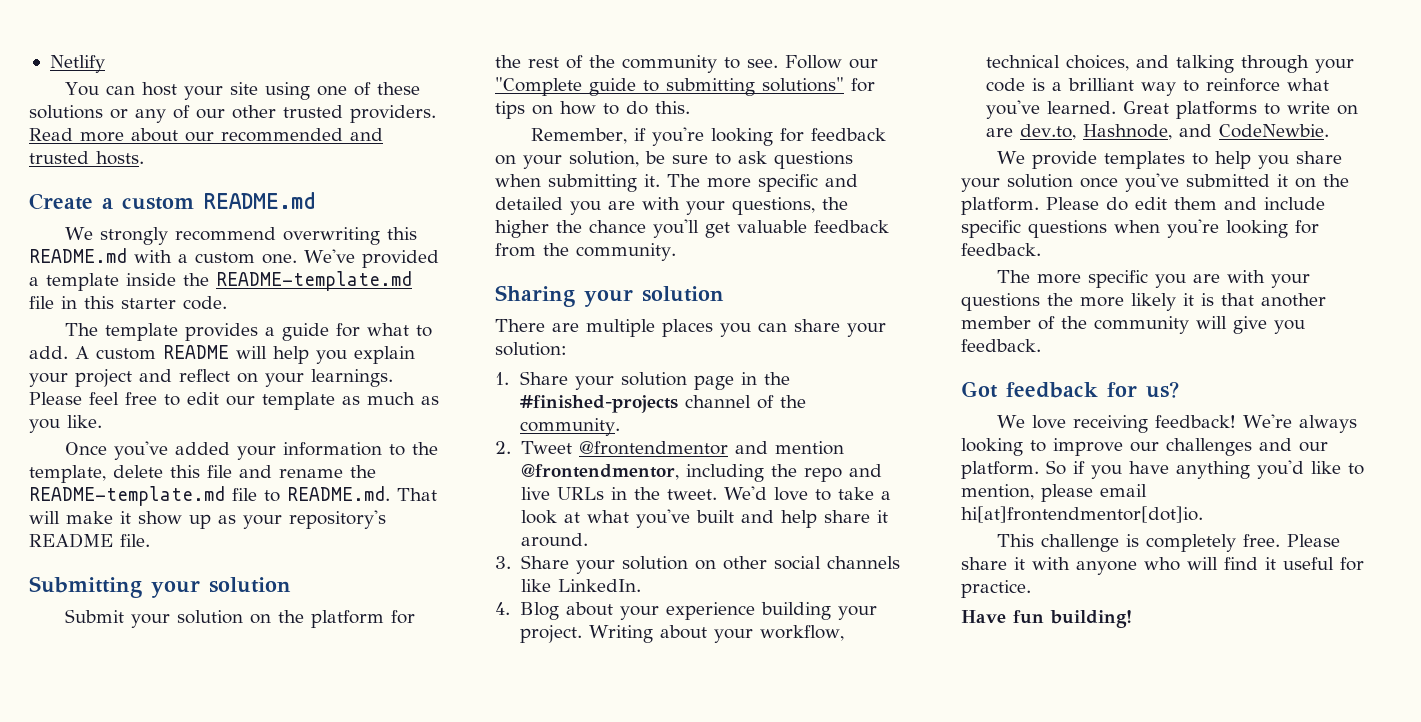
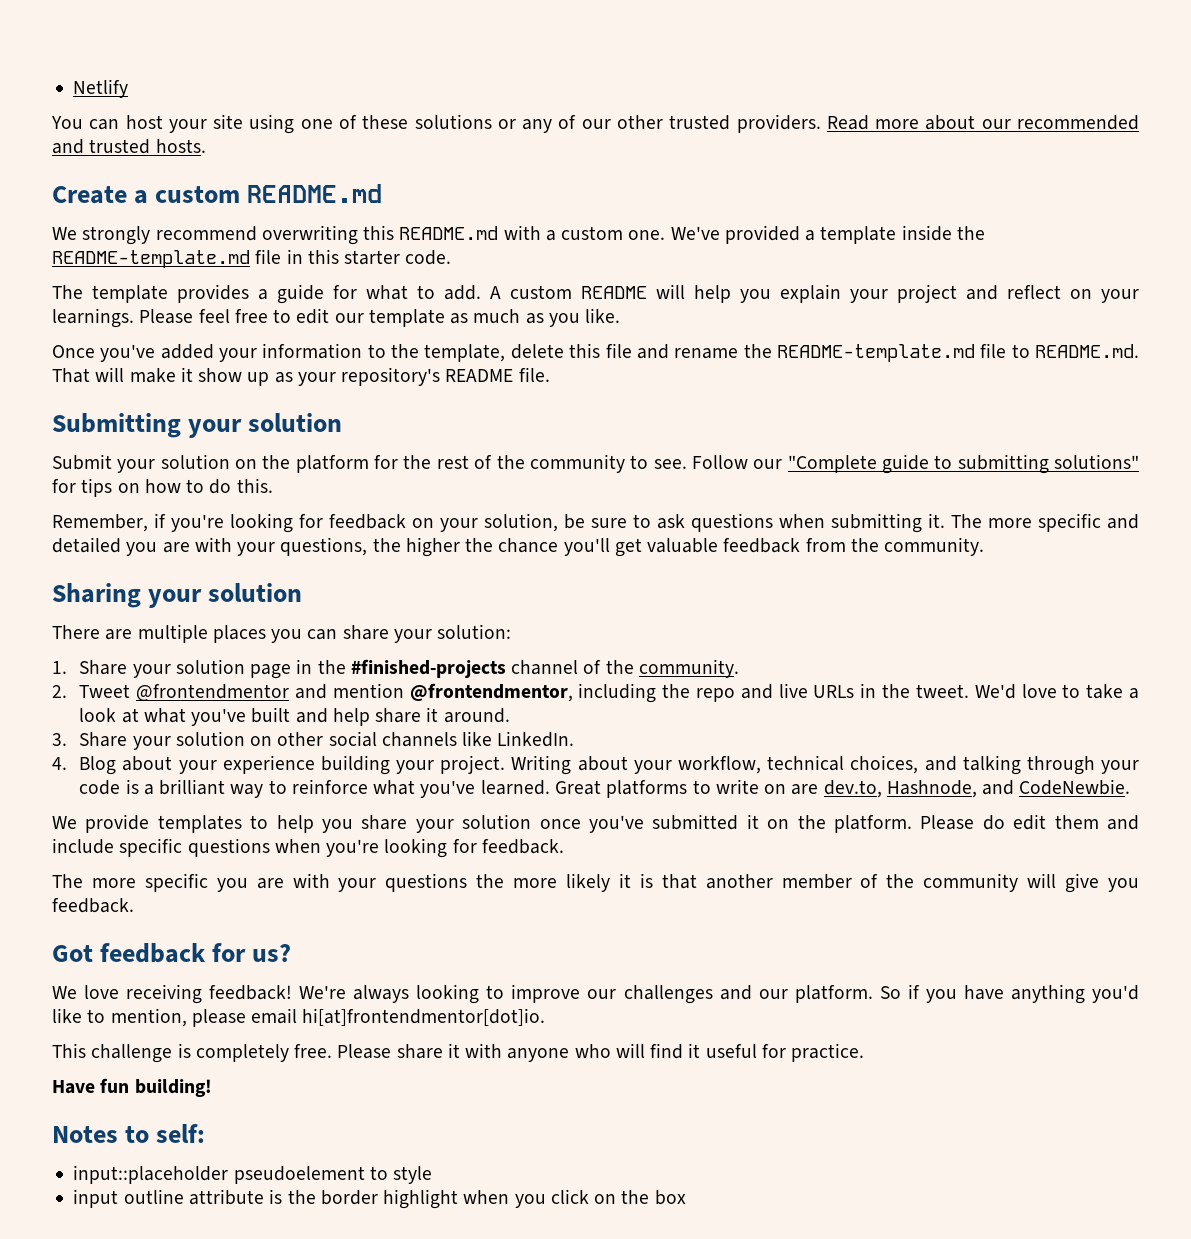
(1132, 619) none -> [52,1124,206,1143] [73,1165,433,1184] [73,1189,686,1209] // Notes to self: // input::placeholder pseudoelement to style // input outline attribute is the border highlight when you click on the box

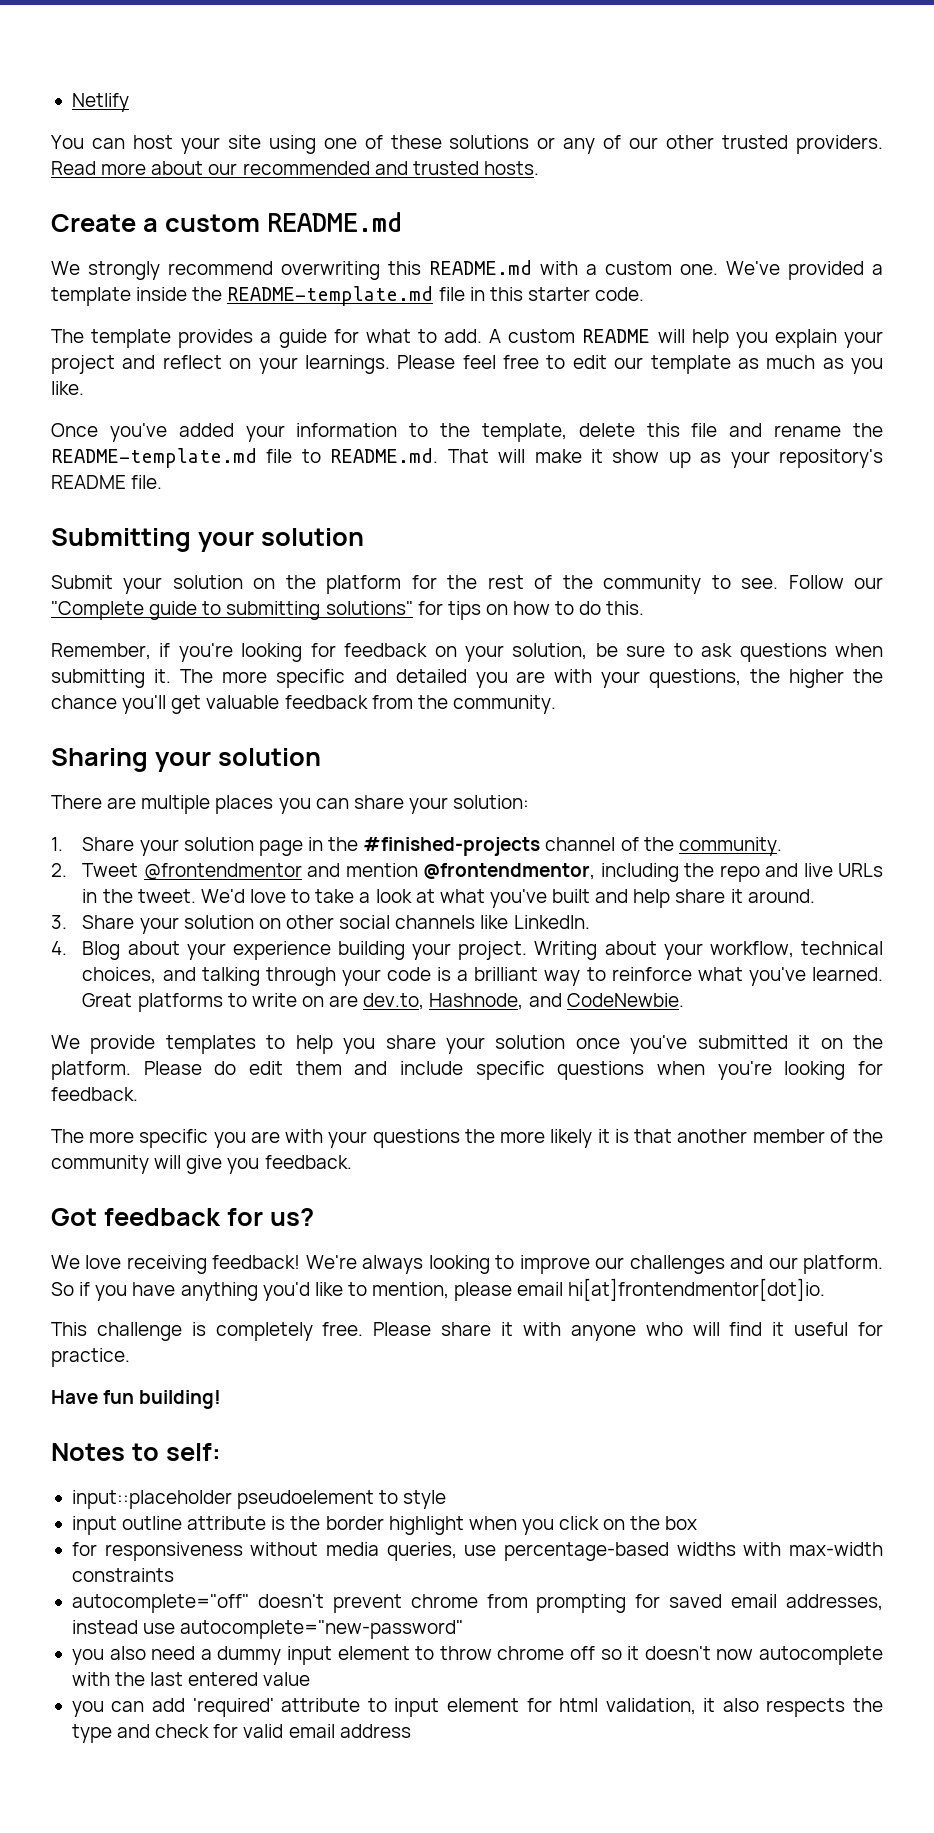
(686, 1197) none -> [71,1542,884,1561] [71,1568,174,1582] [71,1594,883,1613] [71,1620,464,1639] [71,1646,884,1665] [71,1672,311,1686] [71,1698,883,1717] [71,1724,411,1743] // for responsiveness without media queries, use percentage-based widths with max-width constraints // autocomplete="off" doesn't prevent chrome from prompting for saved email addresses, instead use autocomplete="new-password" // you also need a dummy input element to throw chrome off so it doesn't now autocomplete with the last entered value // you can add 'required' attribute to input element for html validation, it also respects the type and check for valid email address

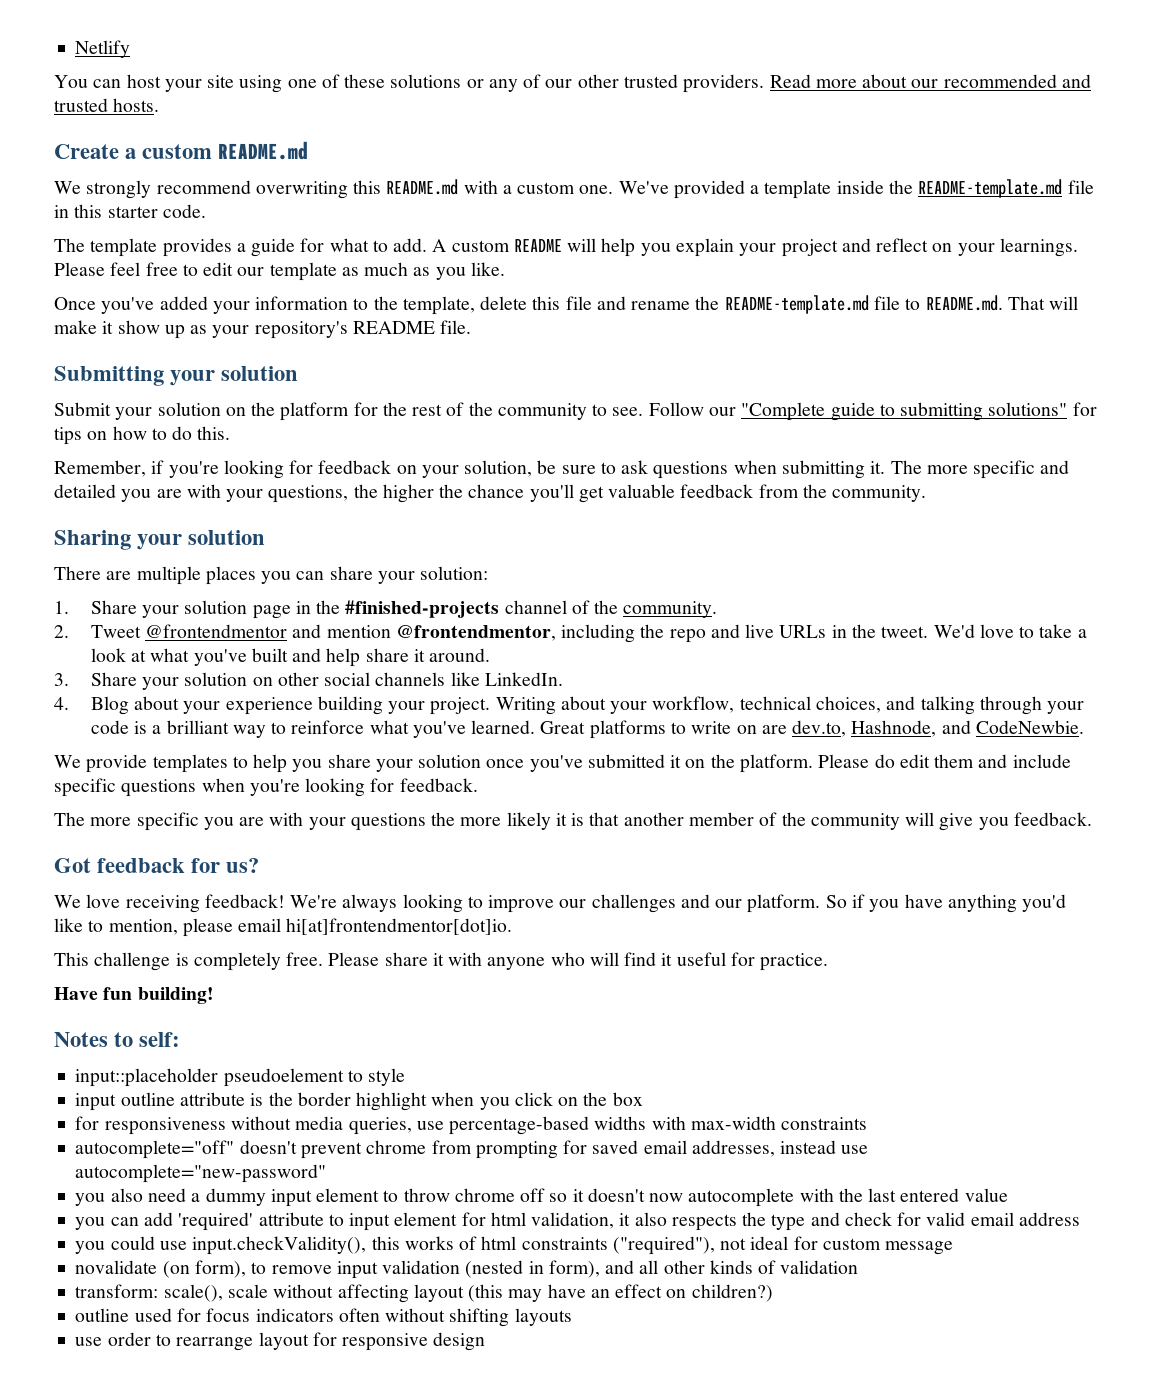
(411, 1731) none -> [75,1236,954,1255] [75,1260,859,1279] [75,1284,773,1303] [75,1308,572,1327] [75,1332,486,1351] // you could use input.checkValidity(), this works of html constraints ("required"), not ideal for custom message // novalidate (on form), to remove input validation (nested in form), and all other kinds of validation // transform: scale(), scale without affecting layout (this may have an effect on children?) // outline used for focus indicators often without shifting layouts // use order to rearrange layout for responsive design

